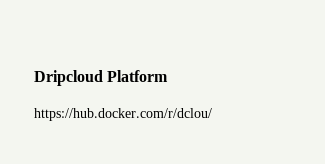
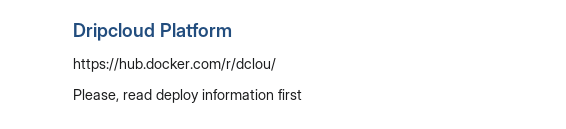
(212, 114) none -> [73,89,302,103] // Please, read deploy information first

